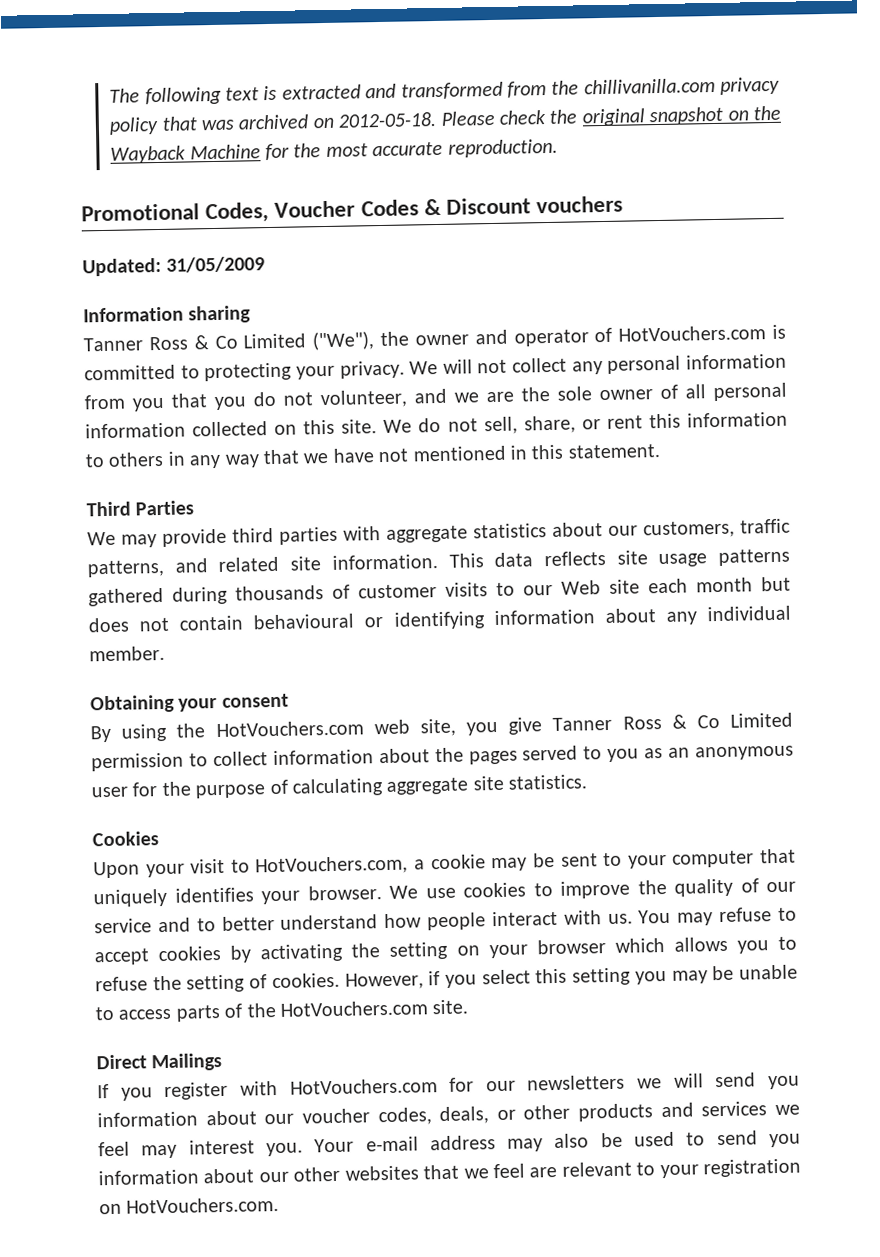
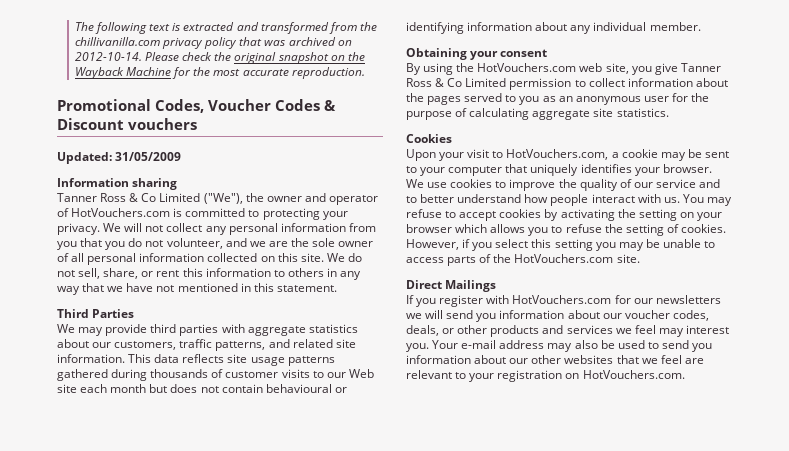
[338,111,437,128] 2012-05-18. -> [75,52,143,61] 2012-10-14.

